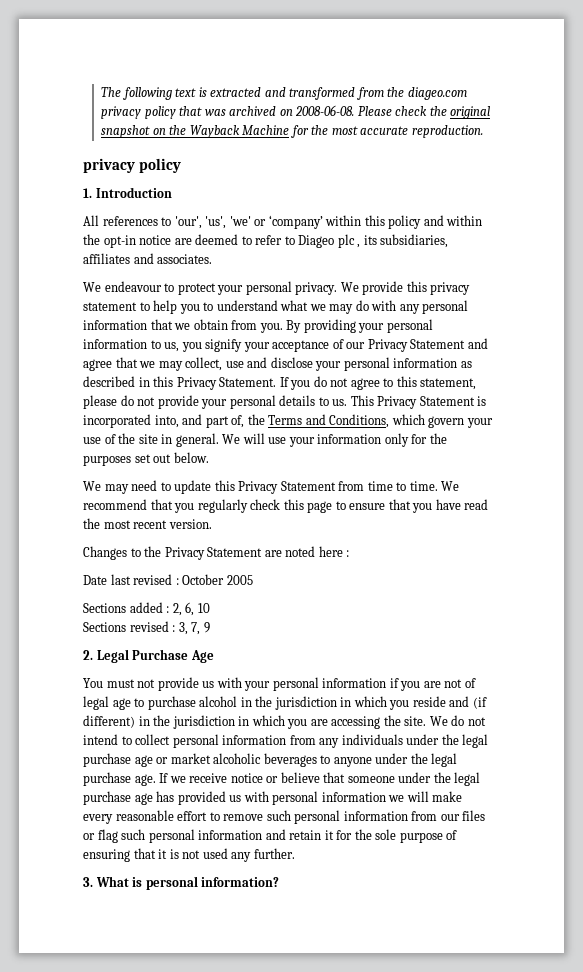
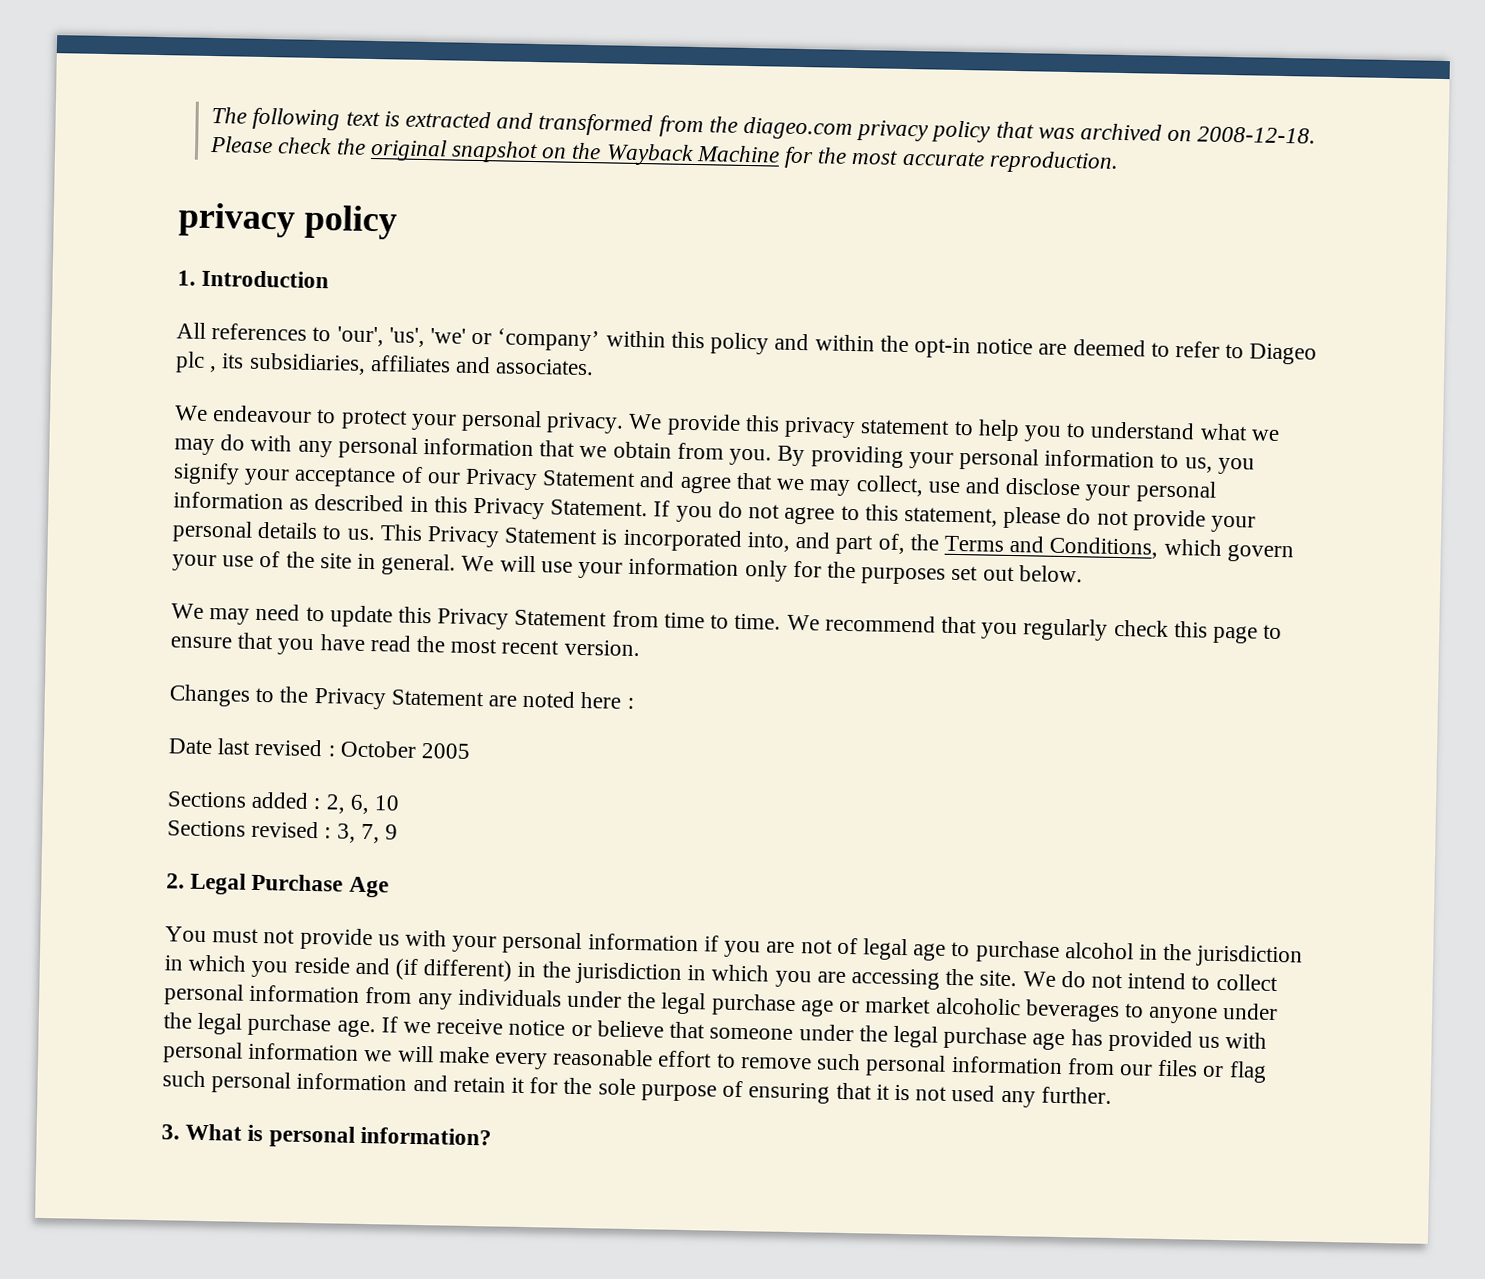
[295,105,355,116] 2008-06-08. -> [1197,126,1317,144] 2008-12-18.

